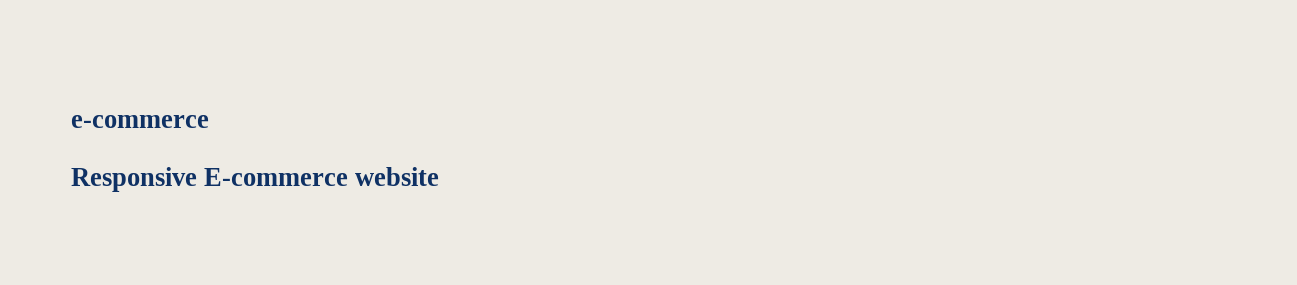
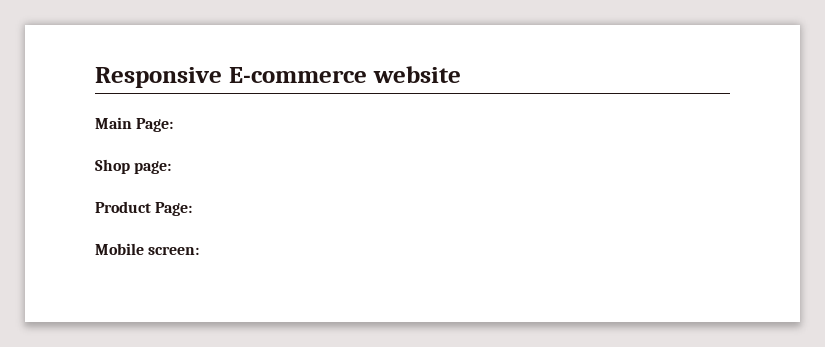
[71,115,209,128] e-commerce // -> (95, 77) none
(440, 176) none -> [95,117,174,132] [95,159,172,174] [95,201,193,216] [95,243,200,255] // Main Page: // Shop page: // Product Page: // Mobile screen:

